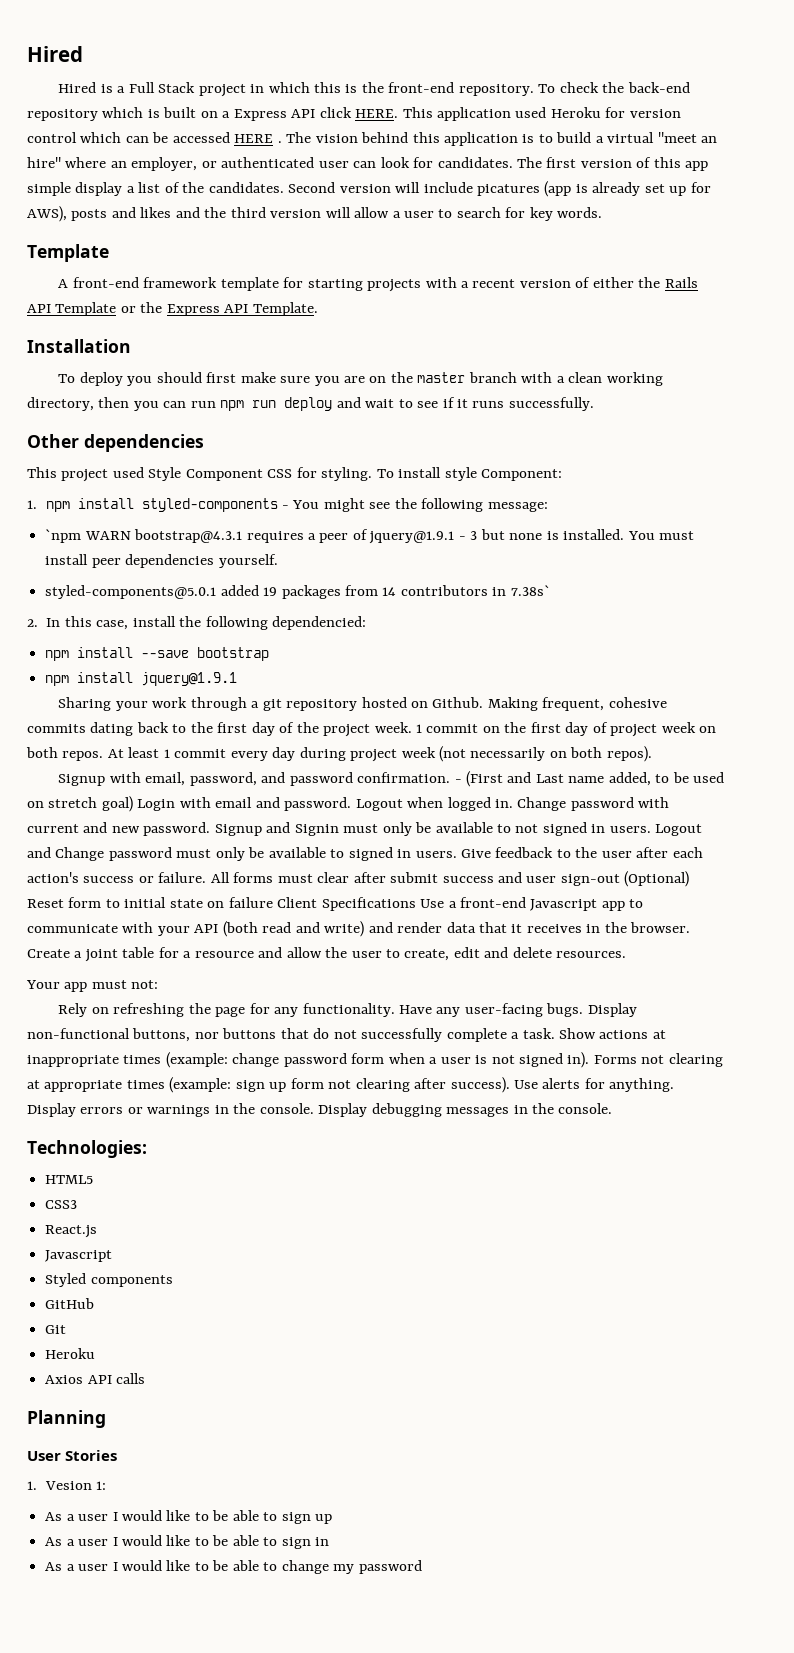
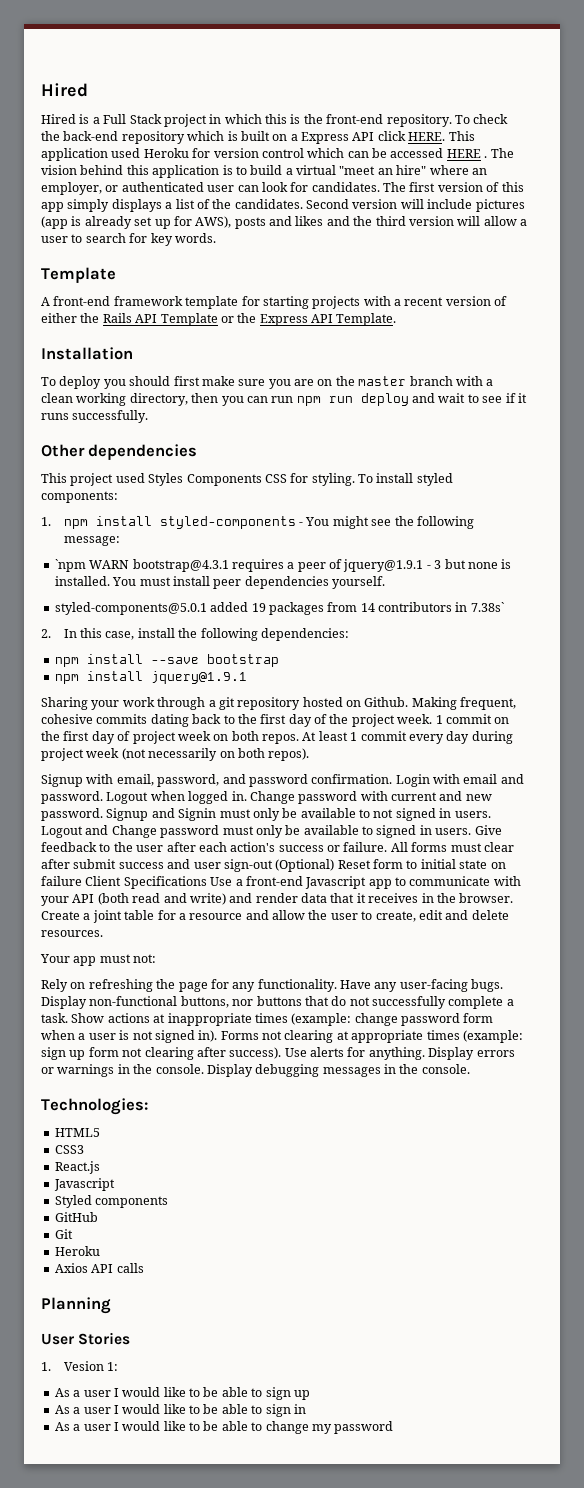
[27,182,123,196] simple display -> [67,199,162,212] simply displays
[477,184,541,196] picatures -> [475,199,525,212] pictures
[148,467,263,481] Style Component -> [148,473,262,486] Styles Components
[444,467,563,481] style Component: -> [416,473,453,486] [41,491,118,503] styled components:
[271,616,366,630] dependencied: -> [260,628,349,641] dependencies:
[454,771,725,787] [27,796,133,812] - (First and Last name added, to be used on stretch goal) -> (393, 779) none

